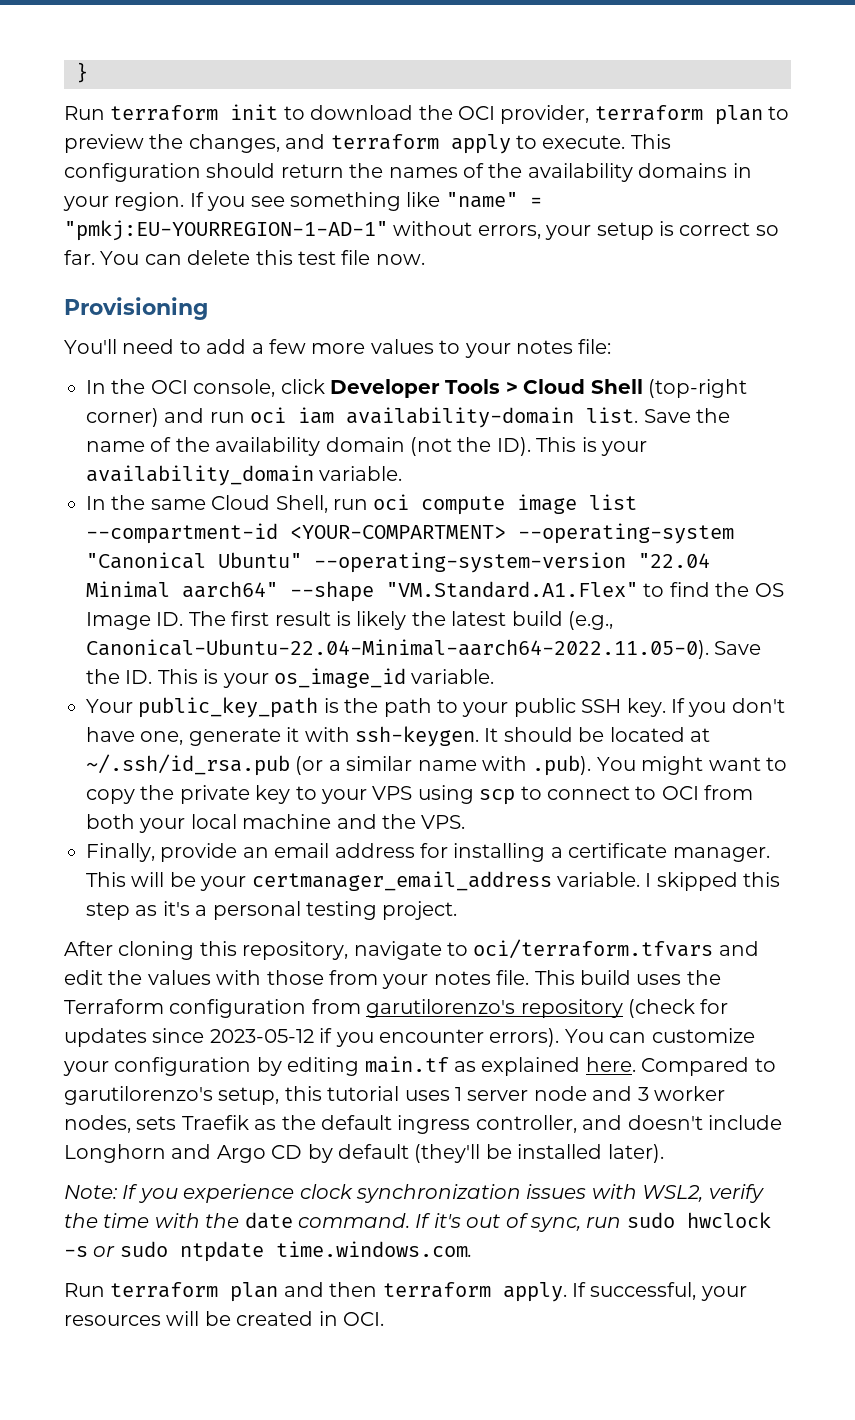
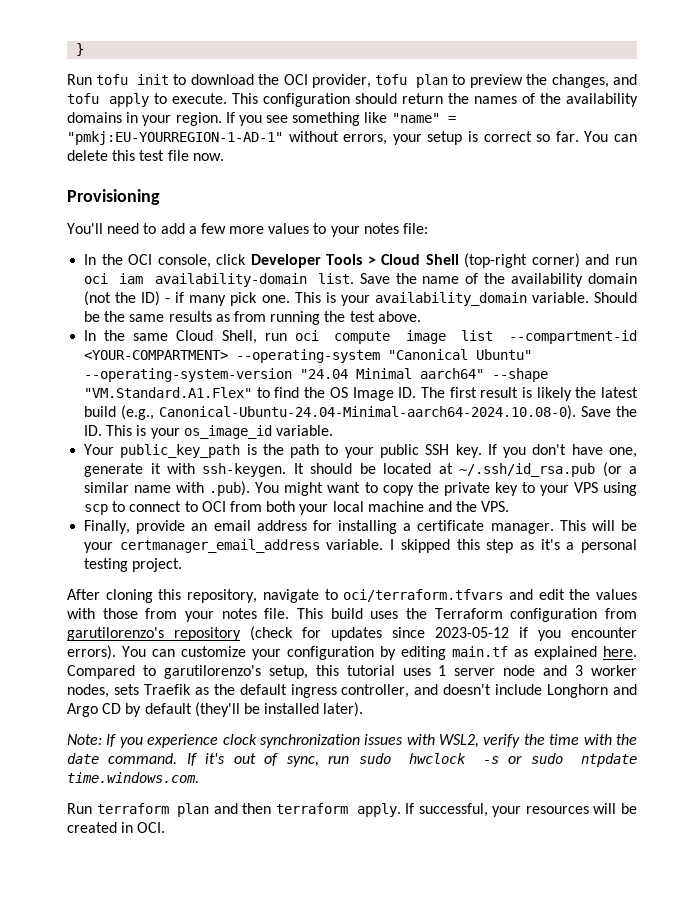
[110,105,219,121] terraform -> [96,74,129,85] tofu
[594,105,703,121] terraform -> [375,74,408,85] tofu
[330,134,439,150] terraform -> [67,93,99,104] tofu
[496,437,531,456] ID). -> [141,291,290,306] ID) - if many pick one.
(403, 473) none -> [594,292,638,303] [84,311,421,325] Should be the same results as from running the test above.
[638,553,710,568] "22.04 -> [300,369,349,379] "24.04
[86,639,709,659] Canonical-Ubuntu-22.04-Minimal-aarch64-2022.11.05-0). -> [159,405,577,420] Canonical-Ubuntu-24.04-Minimal-aarch64-2024.10.08-0).

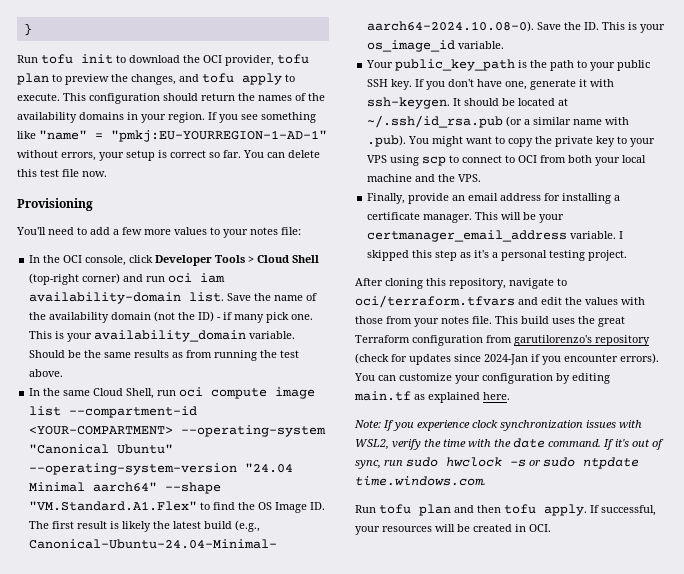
(427, 613) none -> [598,316,625,327] great
[435,627,509,638] 2023-05-12 -> [484,354,528,365] 2024-Jan
[67,665,638,679] [67,684,638,698] [67,702,364,717] Compared to garutilorenzo's setup, this tutorial uses 1 server node and 3 worker nodes, sets Traefik as the default ingress controller, and doesn't include Longhorn and Argo CD by default (they'll be installed later). -> (510, 396) none
[96,803,169,814] terraform -> [379,504,411,514] tofu
[275,803,348,814] terraform -> [504,504,536,514] tofu

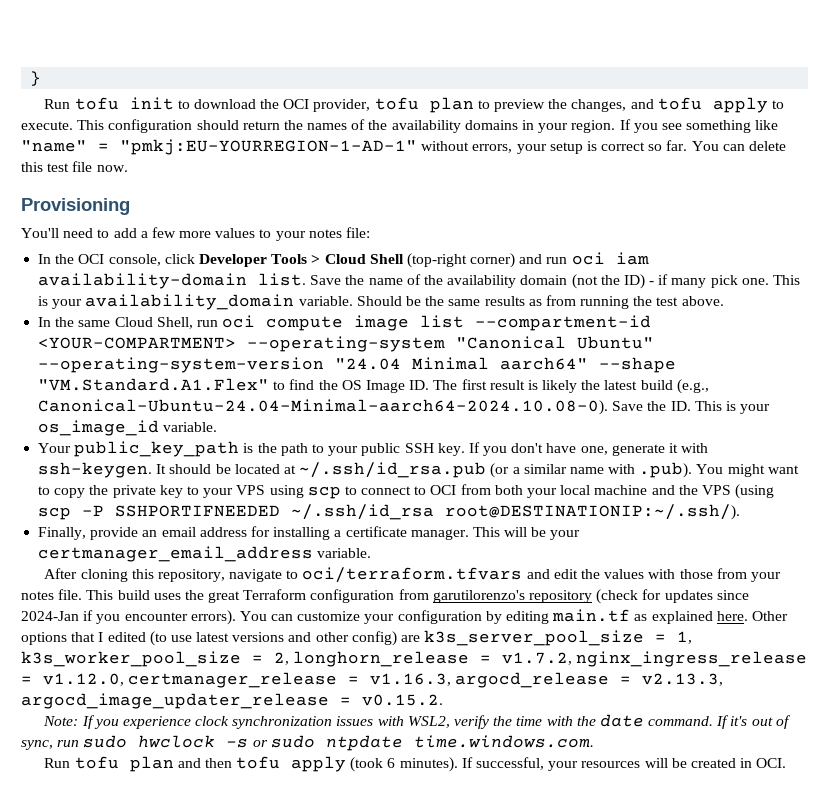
[458,174,482,182] VPS. -> [701,484,775,499] [38,504,741,520] VPS (using scp -P SSHPORTIFNEEDED ~/.ssh/id_rsa root@DESTINATIONIP:~/.ssh/).
[619,231,624,239] [367,250,628,261] I skipped this step as it's a personal testing project. -> (372, 553) none
(510, 396) none -> [751,611,788,621] [21,630,693,646] [21,651,808,667] [21,672,724,688] [21,693,443,709] Other options that I edited (to use latest versions and other config) are k3s_server_pool_size = 1, k3s_worker_pool_size = 2, longhorn_release = v1.7.2, nginx_ingress_release = v1.12.0, certmanager_release = v1.16.3, argocd_release = v2.13.3, argocd_image_updater_release = v0.15.2.
[544,504,587,516] apply. -> [291,756,458,772] apply (took 6 minutes).

